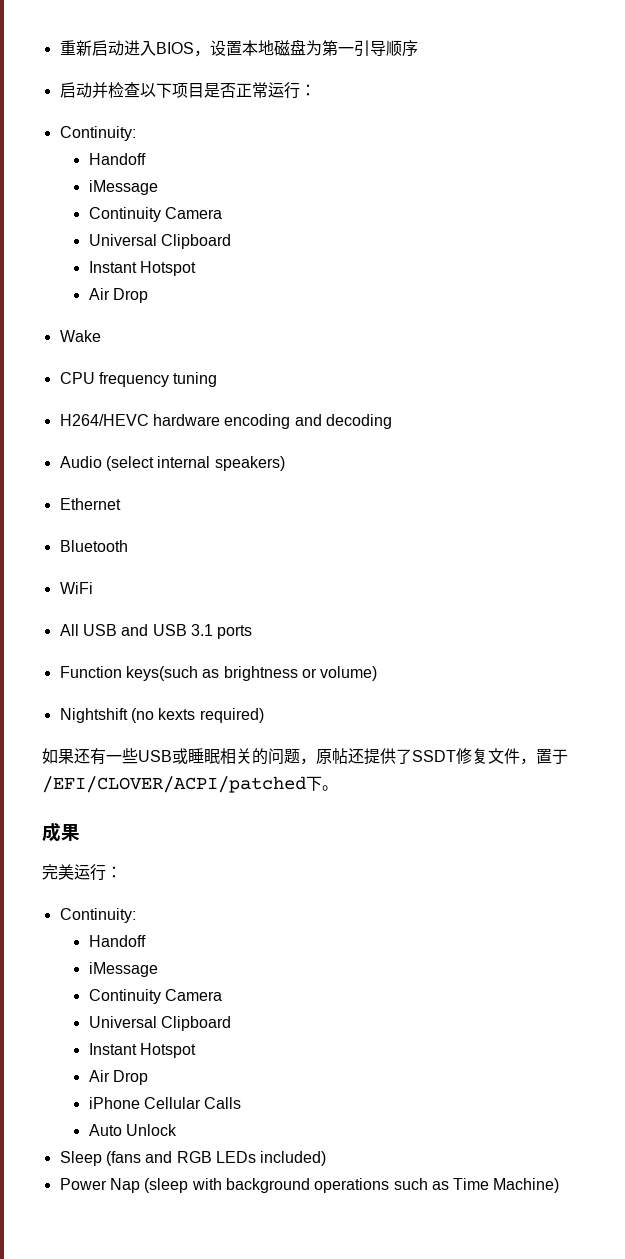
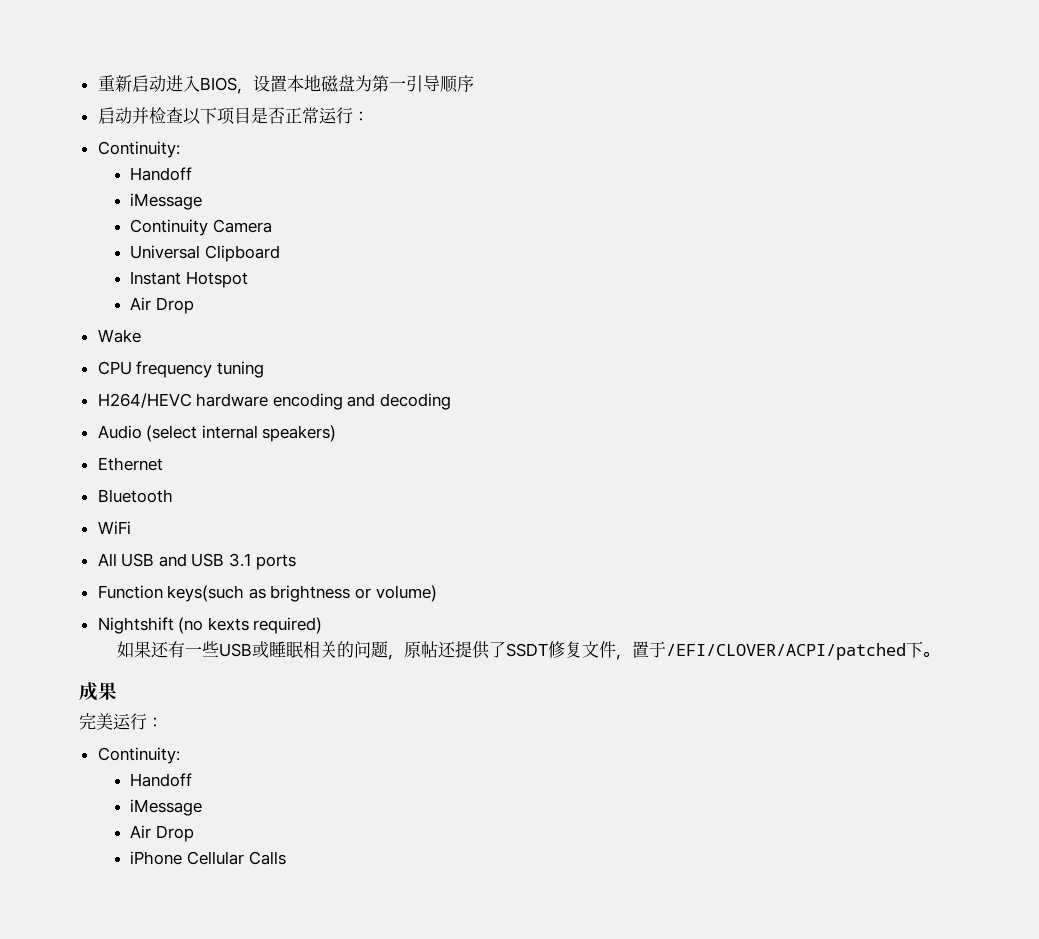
[88,989,223,1004] [88,1016,232,1031] [88,1043,197,1058] // Continuity Camera // Universal Clipboard // Instant Hotspot -> (203, 807) none
[88,1124,178,1136] [59,1151,327,1166] [59,1178,560,1193] // Auto Unlock // Sleep (fans and RGB LEDs included) // Power Nap (sleep with background operations such as Time Machine) -> (286, 858) none

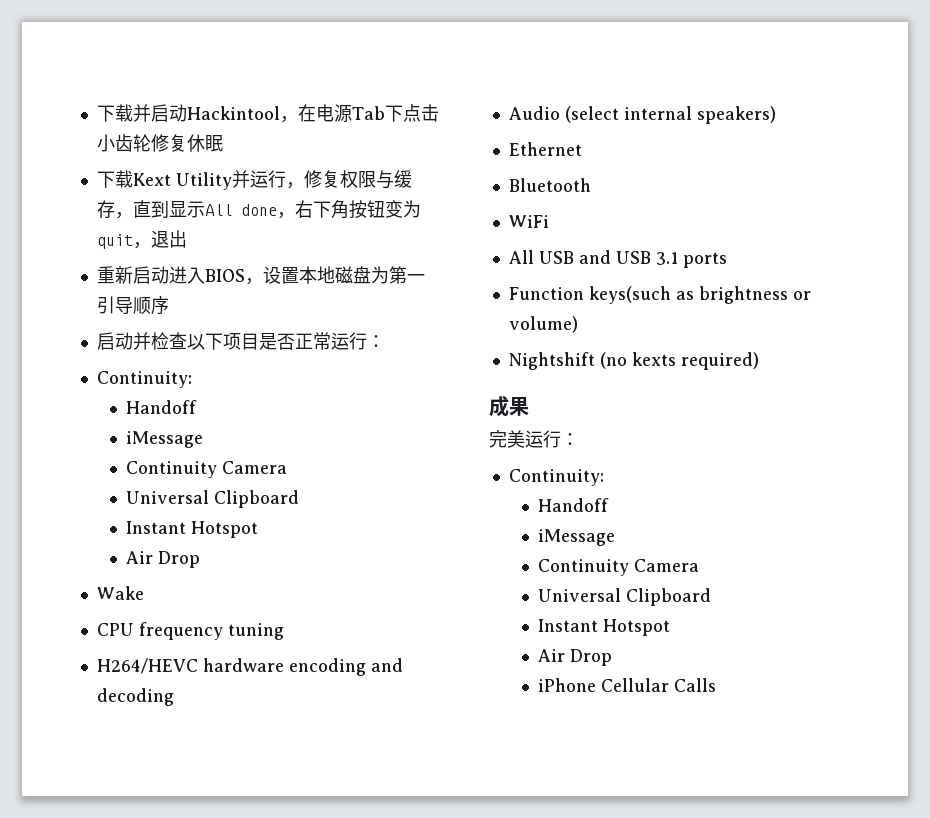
(97, 83) none -> [96,104,439,123] [96,134,223,152] [96,170,412,190] [96,200,421,219] [96,230,187,249] 下载并启动Hackintool，在电源Tab下点击小齿轮修复休眠 // 下载Kext Utility并运行，修复权限与缓存，直到显示All done，右下角按钮变为quit，退出 //
[117,641,940,660] // 如果还有一些USB或睡眠相关的问题，原帖还提供了SSDT修复文件，置于/EFI/CLOVER/ACPI/patched下。 -> (759, 361) none
(203, 807) none -> [538,559,700,576] [538,588,712,606] [538,619,671,636] // Continuity Camera // Universal Clipboard // Instant Hotspot

